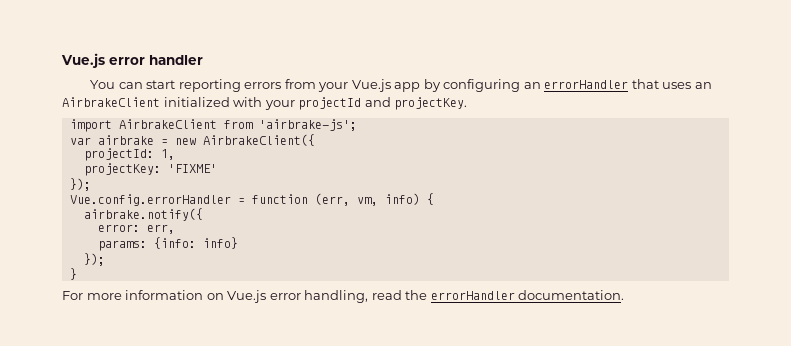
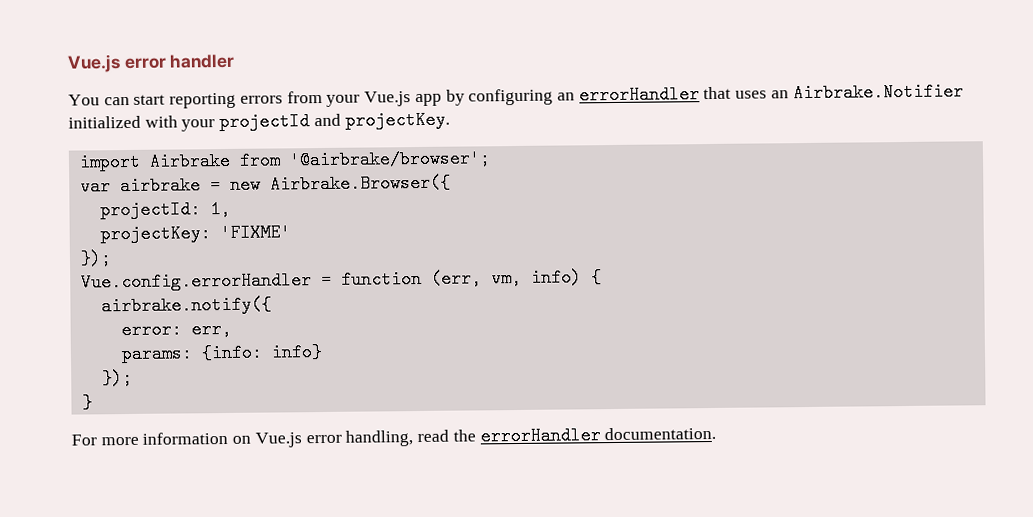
[62,97,160,107] AirbrakeClient -> [792,82,964,103] Airbrake.Notifier
[118,119,357,131] AirbrakeClient from 'airbrake-js'; -> [148,149,491,171] Airbrake from '@airbrake/browser';
[202,134,315,146] AirbrakeClient({ -> [269,173,451,194] Airbrake.Browser({

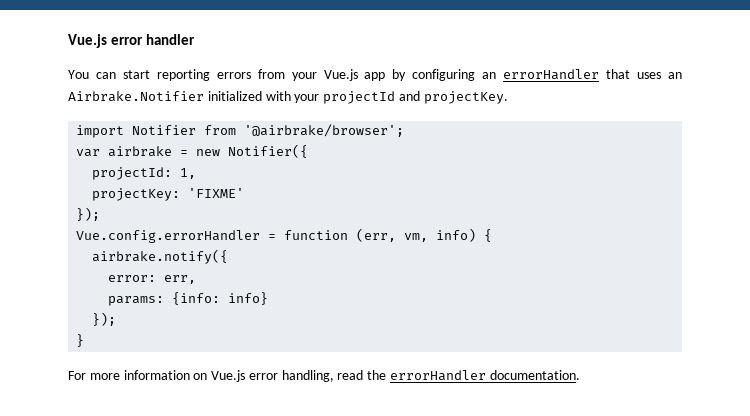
[148,151,231,171] Airbrake -> [132,125,197,135] Notifier
[269,173,451,194] Airbrake.Browser({ -> [228,144,309,158] Notifier({

